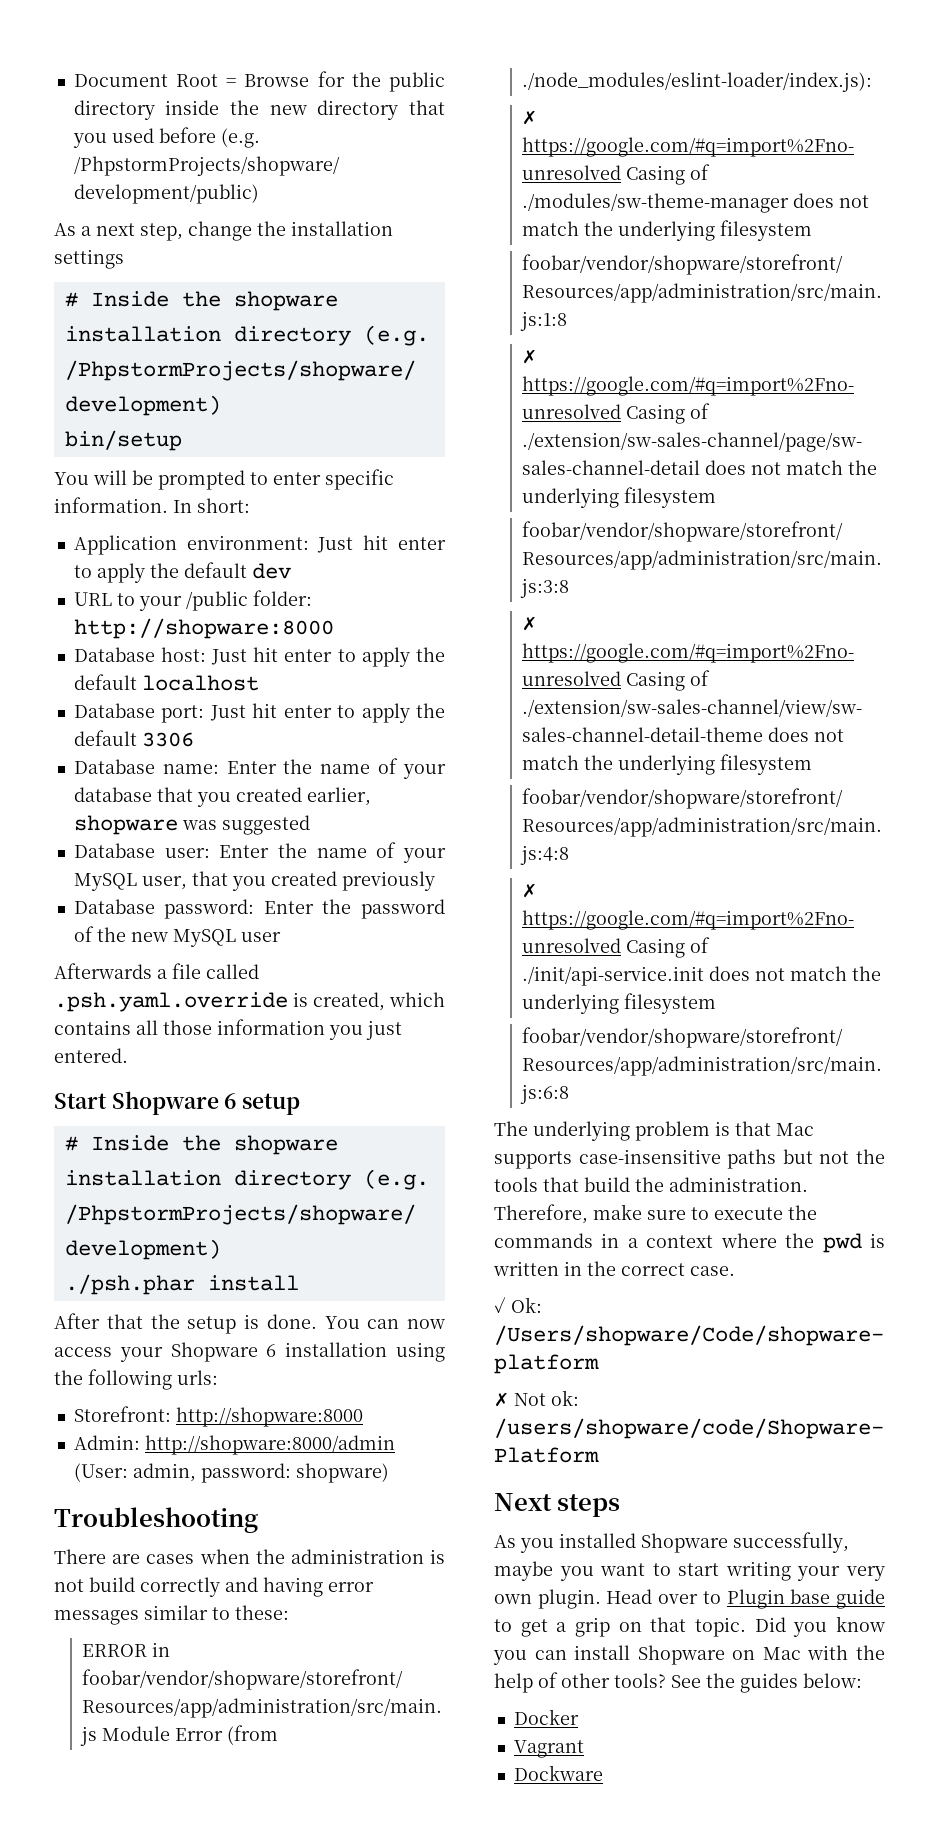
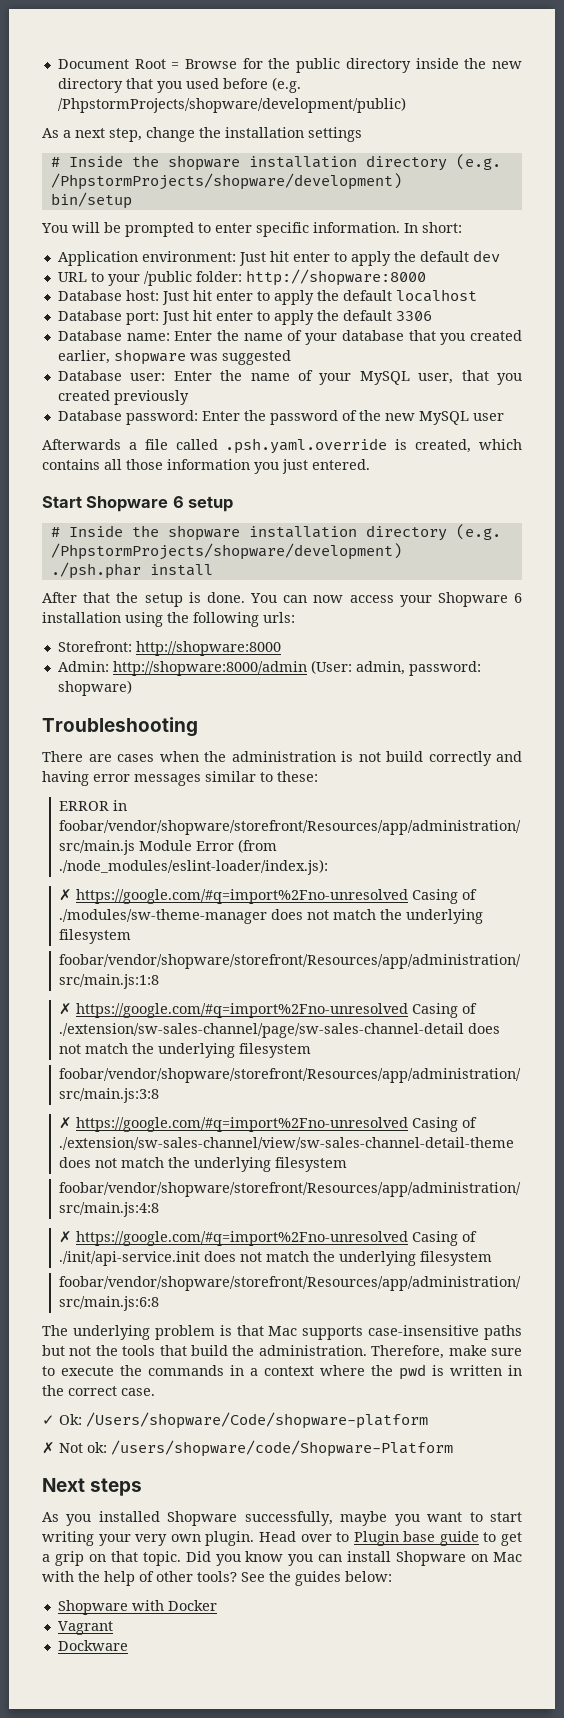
(862, 1680) none -> [57,1600,164,1615] Shopware with

